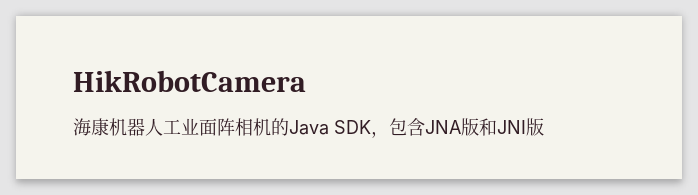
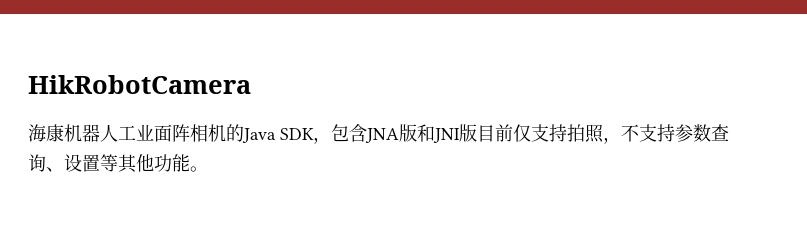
(544, 127) none -> [477,124,729,144] [28,154,208,173] 目前仅支持拍照，不支持参数查询、设置等其他功能。

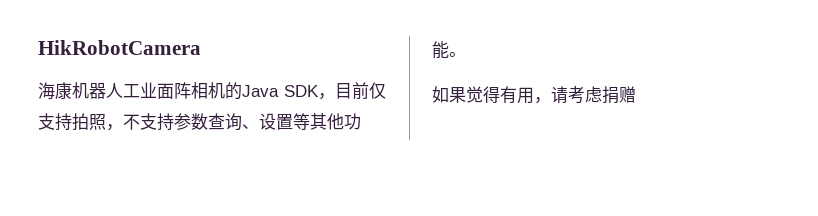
[331,124,477,143] 包含JNA版和JNI版 -> (335, 96) none
(208, 169) none -> [432,86,636,104] // 如果觉得有用，请考虑捐赠

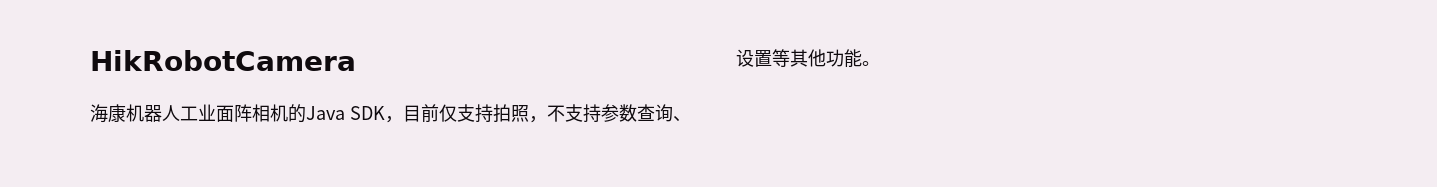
[432,86,636,104] // 如果觉得有用，请考虑捐赠 -> (880, 63) none

